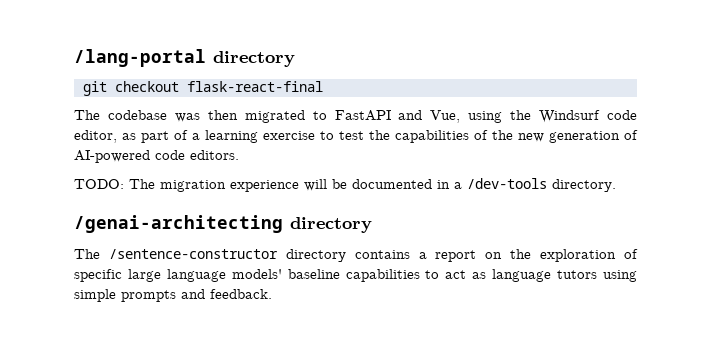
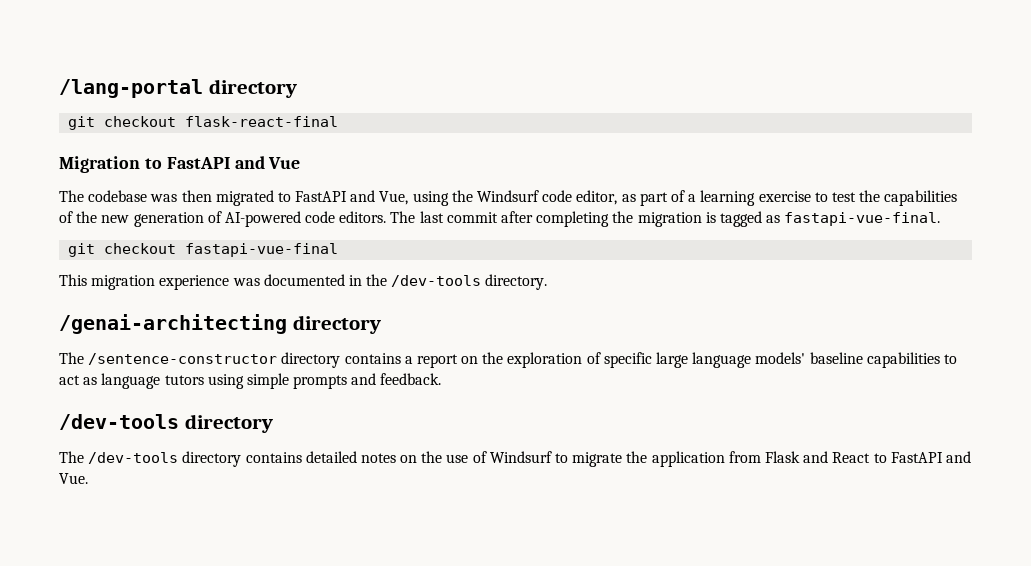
(323, 86) none -> [59,156,301,173] // Migration to FastAPI and Vue
[74,179,347,192] // TODO: The migration experience will be -> [390,211,941,227] [68,243,339,257] [59,274,260,290] The last commit after completing the migration is tagged as fastapi-vue-final. // git checkout fastapi-vue-final // This migration experience was
[454,182,462,189] a -> [366,274,388,286] the
(272, 294) none -> [59,414,273,433] [59,451,971,467] [59,473,88,484] // /dev-tools directory // The /dev-tools directory contains detailed notes on the use of Windsurf to migrate the application from Flask and React to FastAPI and Vue.

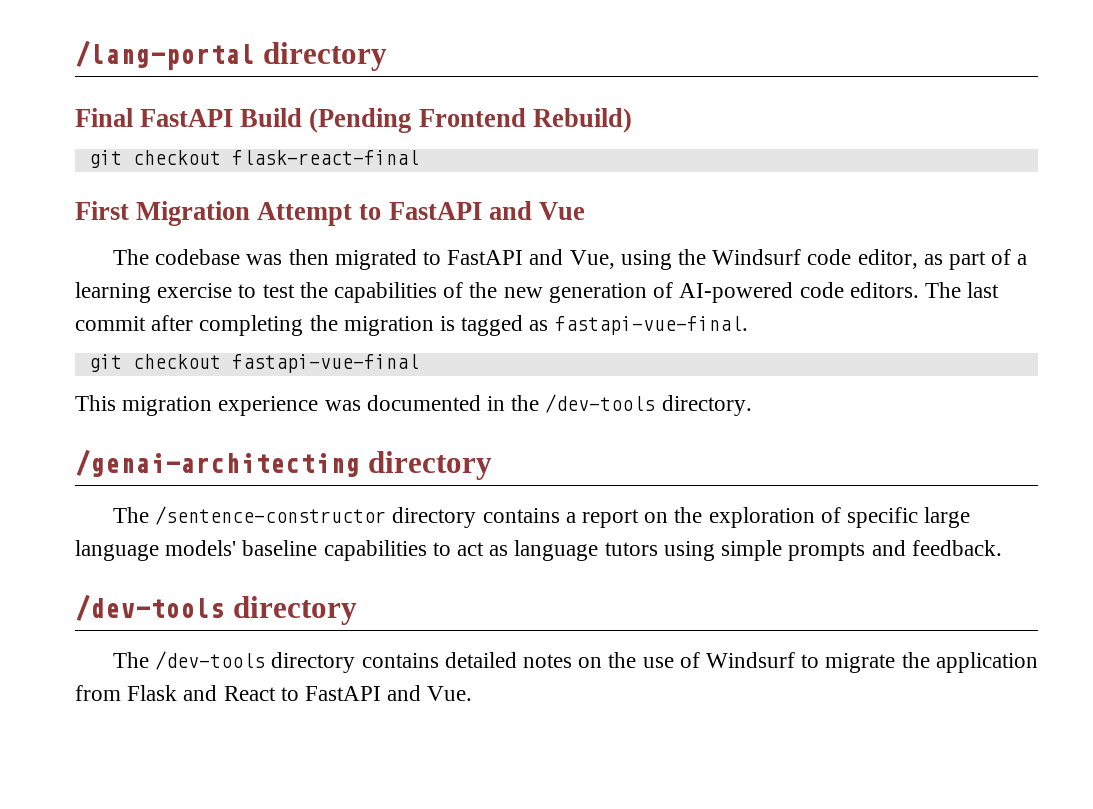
(297, 88) none -> [75,108,632,133] // Final FastAPI Build (Pending Frontend Rebuild)
[59,156,140,173] Migration -> [75,201,353,226] First Migration Attempt

